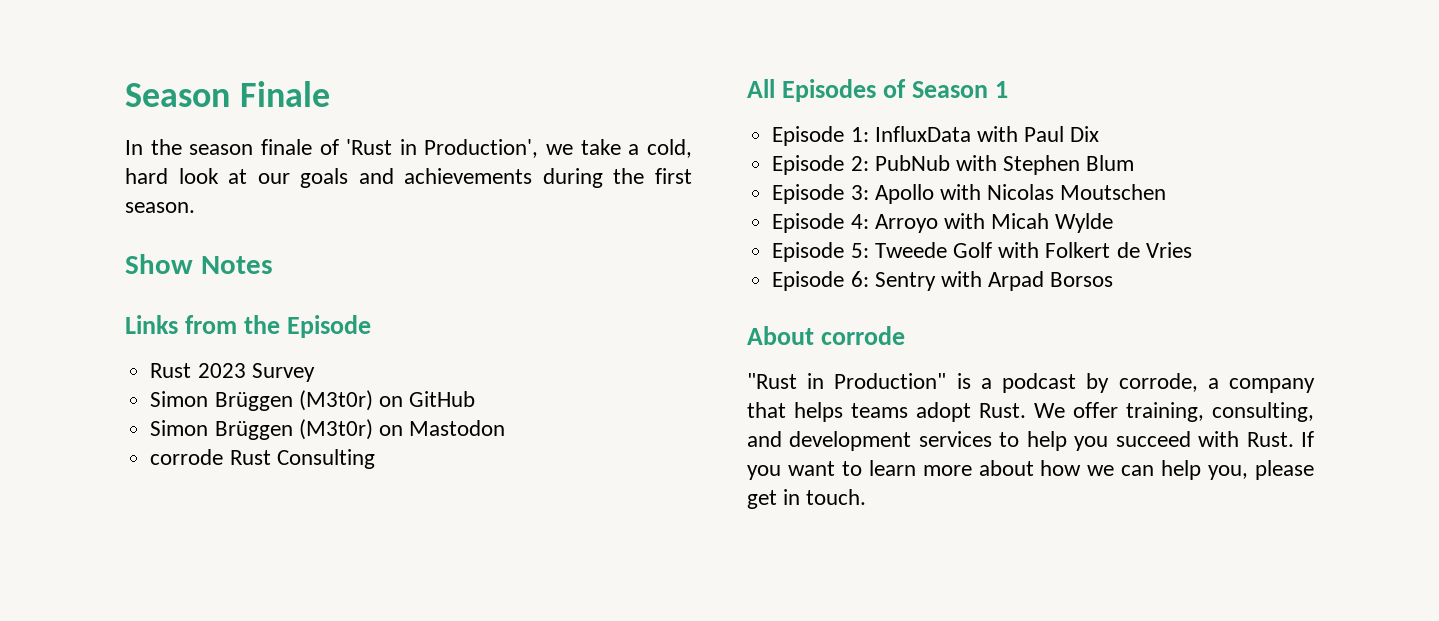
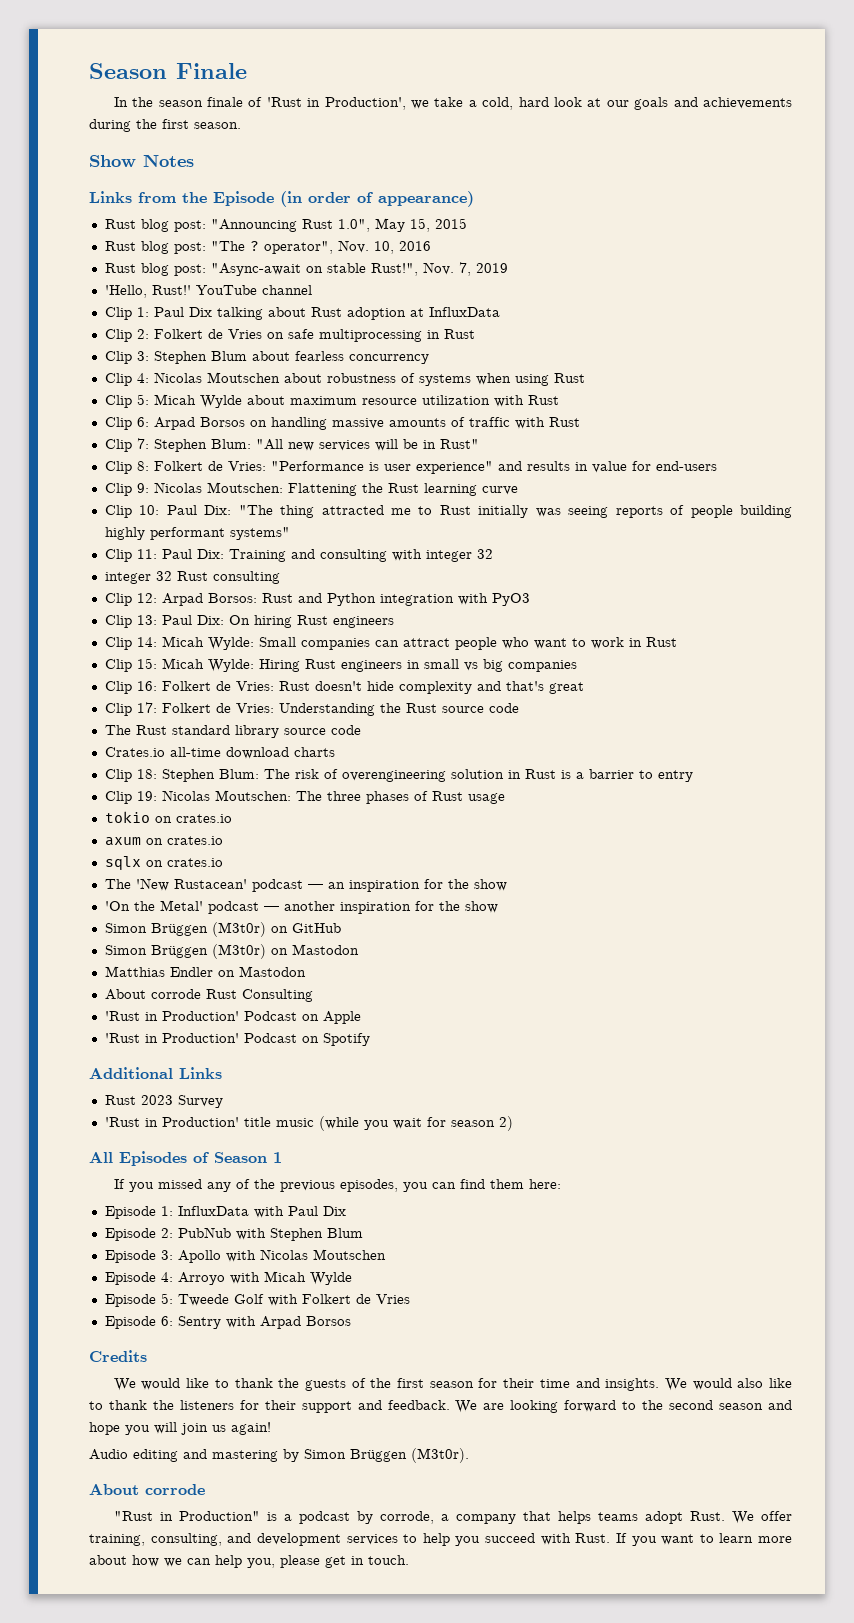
[150,363,315,382] // Rust 2023 Survey -> [280,191,474,207] [104,218,467,232] [104,240,431,254] [104,262,508,276] [104,285,312,298] [104,307,500,320] [104,329,475,342] [104,351,429,364] [104,372,585,386] [104,394,559,408] [104,417,580,430] [104,438,479,452] [104,461,717,474] [104,482,518,496] [104,505,792,518] [104,527,290,540] [104,549,493,562] [104,571,280,584] [104,593,530,606] [104,615,394,628] [104,636,677,650] [104,658,577,672] [104,681,584,694] [104,702,519,716] [104,725,361,738] [104,747,335,759] [104,769,693,782] [104,790,505,804] [104,811,232,823] [104,836,223,846] [104,856,223,870] [104,878,507,892] [104,900,498,914] (in order of appearance) // Rust blog post: "Announcing Rust 1.0", May 15, 2015 // Rust blog post: "The ? operator", Nov. 10, 2016 // Rust blog post: "Async-await on stable Rust!", Nov. 7, 2019 // 'Hello, Rust!' YouTube channel // Clip 1: Paul Dix talking about Rust adoption at InfluxData // Clip 2: Folkert de Vries on safe multiprocessing in Rust // Clip 3: Stephen Blum about fearless concurrency // Clip 4: Nicolas Moutschen about robustness of systems when using Rust // Clip 5: Micah Wylde about maximum resource utilization with Rust // Clip 6: Arpad Borsos on handling massive amounts of traffic with Rust // Clip 7: Stephen Blum: "All new services will be in Rust" // Clip 8: Folkert de Vries: "Performance is user experience" and results in value for end-users // Clip 9: Nicolas Moutschen: Flattening the Rust learning curve // Clip 10: Paul Dix: "The thing attracted me to Rust initially was seeing reports of people building highly performant systems" // Clip 11: Paul Dix: Training and consulting with integer 32 // integer 32 Rust consulting // Clip 12: Arpad Borsos: Rust and Python integration with PyO3 // Clip 13: Paul Dix: On hiring Rust engineers // Clip 14: Micah Wylde: Small companies can attract people who want to work in Rust // Clip 15: Micah Wylde: Hiring Rust engineers in small vs big companies // Clip 16: Folkert de Vries: Rust doesn't hide complexity and that's great // Clip 17: Folkert de Vries: Understanding the Rust source code // The Rust standard library source code // Crates.io all-time download charts // Clip 18: Stephen Blum: The risk of overengineering solution in Rust is a barrier to entry // Clip 19: Nicolas Moutschen: The three phases of Rust usage // tokio on crates.io // axum on crates.io // sqlx on crates.io // The 'New Rustacean' podcast — an inspiration for the show // 'On the Metal' podcast — another inspiration for the show
[150,449,375,469] corrode Rust Consulting -> [104,966,306,977] [104,989,313,1002] [104,1011,361,1024] [104,1033,370,1046] [89,1067,222,1079] [104,1095,223,1108] [104,1116,513,1131] Matthias Endler on Mastodon // About corrode Rust Consulting // 'Rust in Production' Podcast on Apple // 'Rust in Production' Podcast on Spotify // Additional Links // Rust 2023 Survey // 'Rust in Production' title music (while you wait for season 2)
(1009, 89) none -> [113,1179,561,1192] // If you missed any of the previous episodes, you can find them here:
(1114, 279) none -> [89,1350,147,1362] [113,1378,792,1391] [89,1400,793,1413] [89,1422,271,1435] [89,1448,469,1463] // Credits // We would like to thank the guests of the first season for their time and insights. We would also like to thank the listeners for their support and feedback. We are looking forward to the second season and hope you will join us again! // Audio editing and mastering by Simon Brüggen (M3t0r).

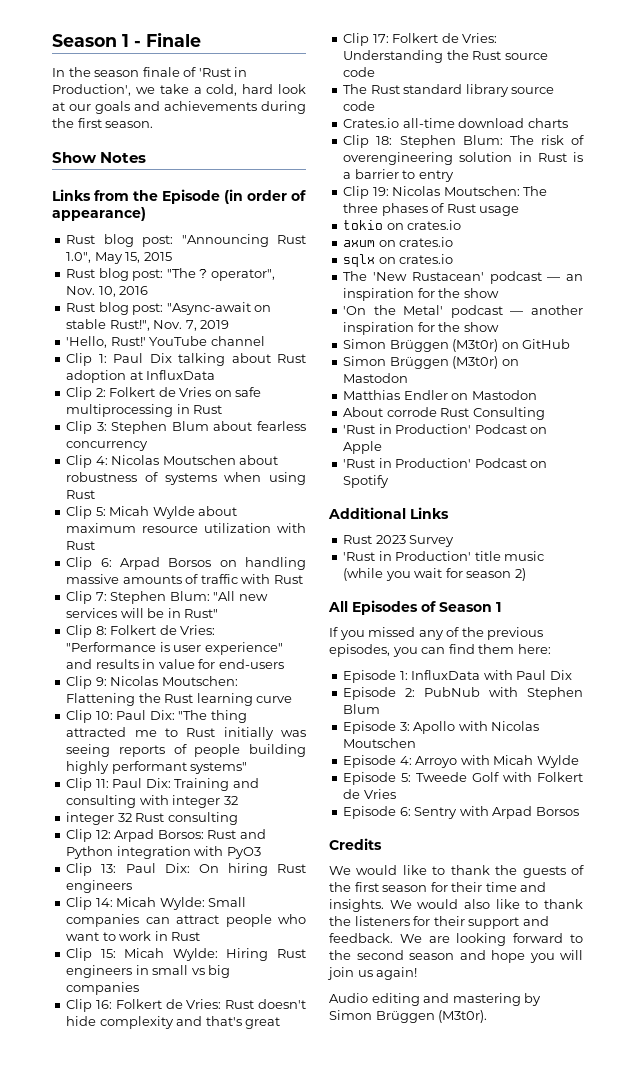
[89,63,167,79] Season -> [52,34,141,47] Season 1 -
[89,1484,205,1495] [113,1511,793,1524] [89,1533,792,1546] [89,1555,409,1568] // About corrode // "Rust in Production" is a podcast by corrode, a company that helps teams adopt Rust. We offer training, consulting, and development services to help you succeed with Rust. If you want to learn more about how we can help you, please get in touch. -> (488, 1016) none

